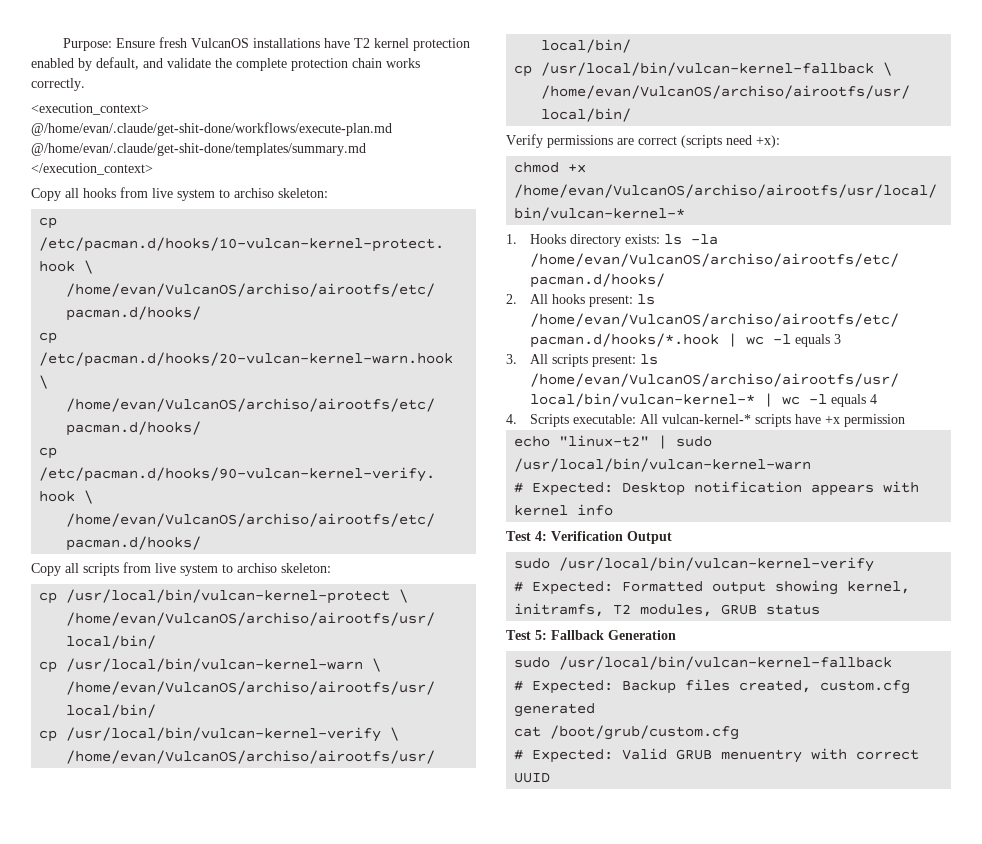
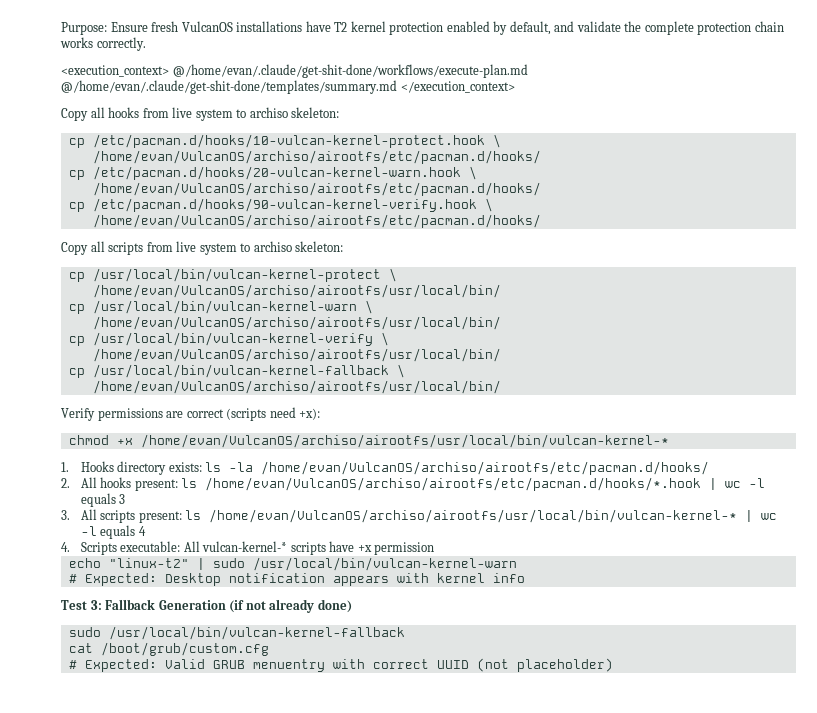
[535,531,672,544] [514,557,875,572] [514,580,911,595] [514,603,821,617] [506,630,676,640] [514,656,893,670] [514,679,911,694] [514,703,596,717] 4: Verification Output // sudo /usr/local/bin/vulcan-kernel-verify // # Expected: Formatted output showing kernel, initramfs, T2 modules, GRUB status // Test 5: Fallback Generation // sudo /usr/local/bin/vulcan-kernel-fallback // # Expected: Backup files created, custom.cfg generated -> [90,599,352,613] [68,626,405,640] 3: Fallback Generation (if not already done) // sudo /usr/local/bin/vulcan-kernel-fallback
(551, 777) none -> [476,658,613,672] (not placeholder)

